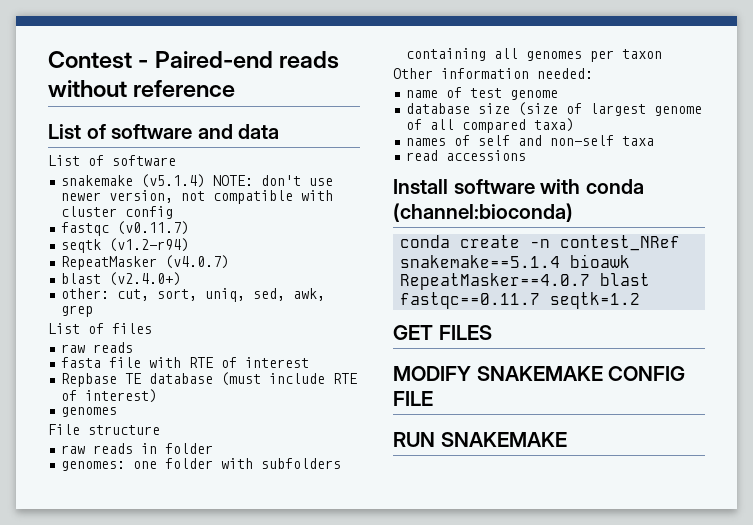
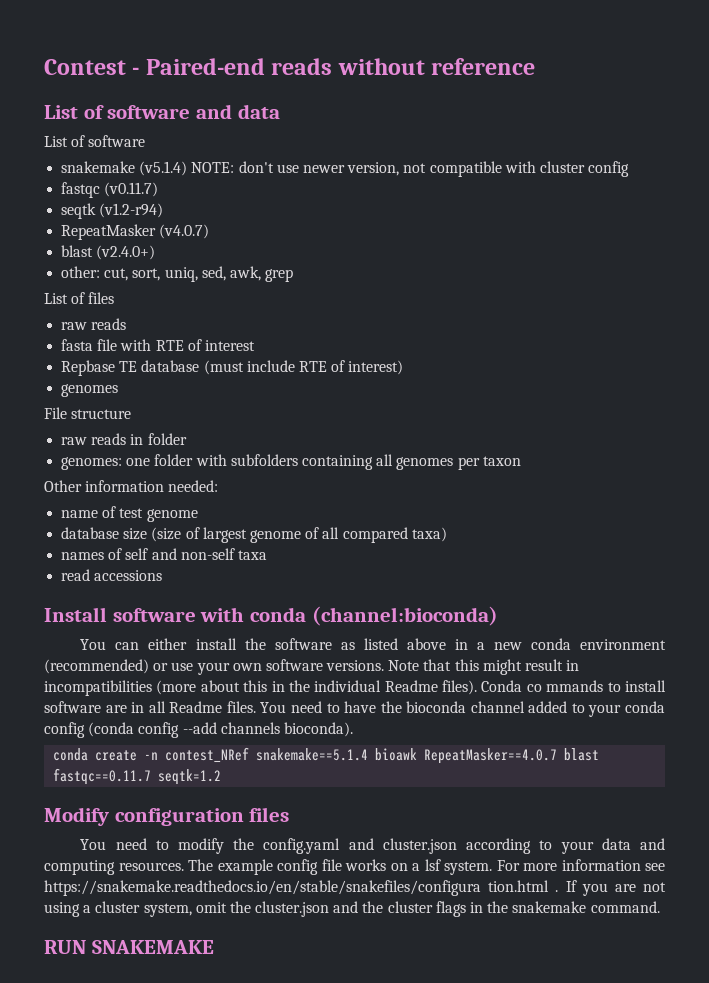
(573, 212) none -> [80,638,666,650] [44,659,580,675] [44,680,666,696] [44,701,665,717] [44,722,353,738] // You can either install the software as listed above in a new conda environment (recommended) or use your own software versions. Note that this might result in incompatibilities (more about this in the individual Readme files). Conda co mmands to install software are in all Readme files. You need to have the bioconda channel added to your conda config (conda config --add channels bioconda).
[393,325,492,340] [393,366,686,381] [393,391,433,406] GET FILES // MODIFY SNAKEMAKE CONFIG FILE -> [44,807,290,826] [80,838,665,854] [44,859,665,875] [44,880,666,896] [44,901,660,917] Modify configuration files // You need to modify the config.yaml and cluster.json according to your data and computing resources. The example config file works on a lsf system. For more information see https://snakemake.readthedocs.io/en/stable/snakefiles/configura tion.html . If you are not using a cluster system, omit the cluster.json and the cluster flags in the snakemake command.

